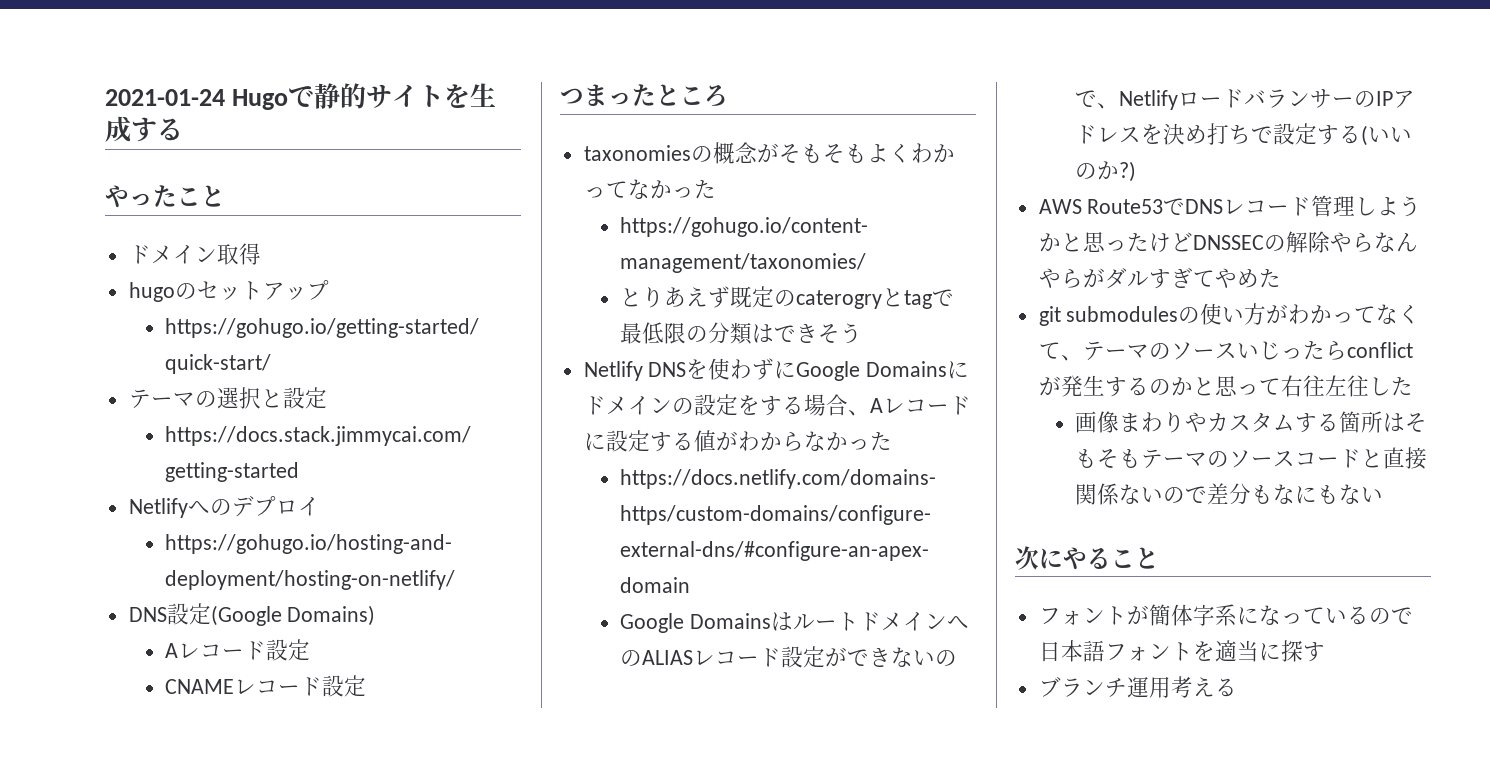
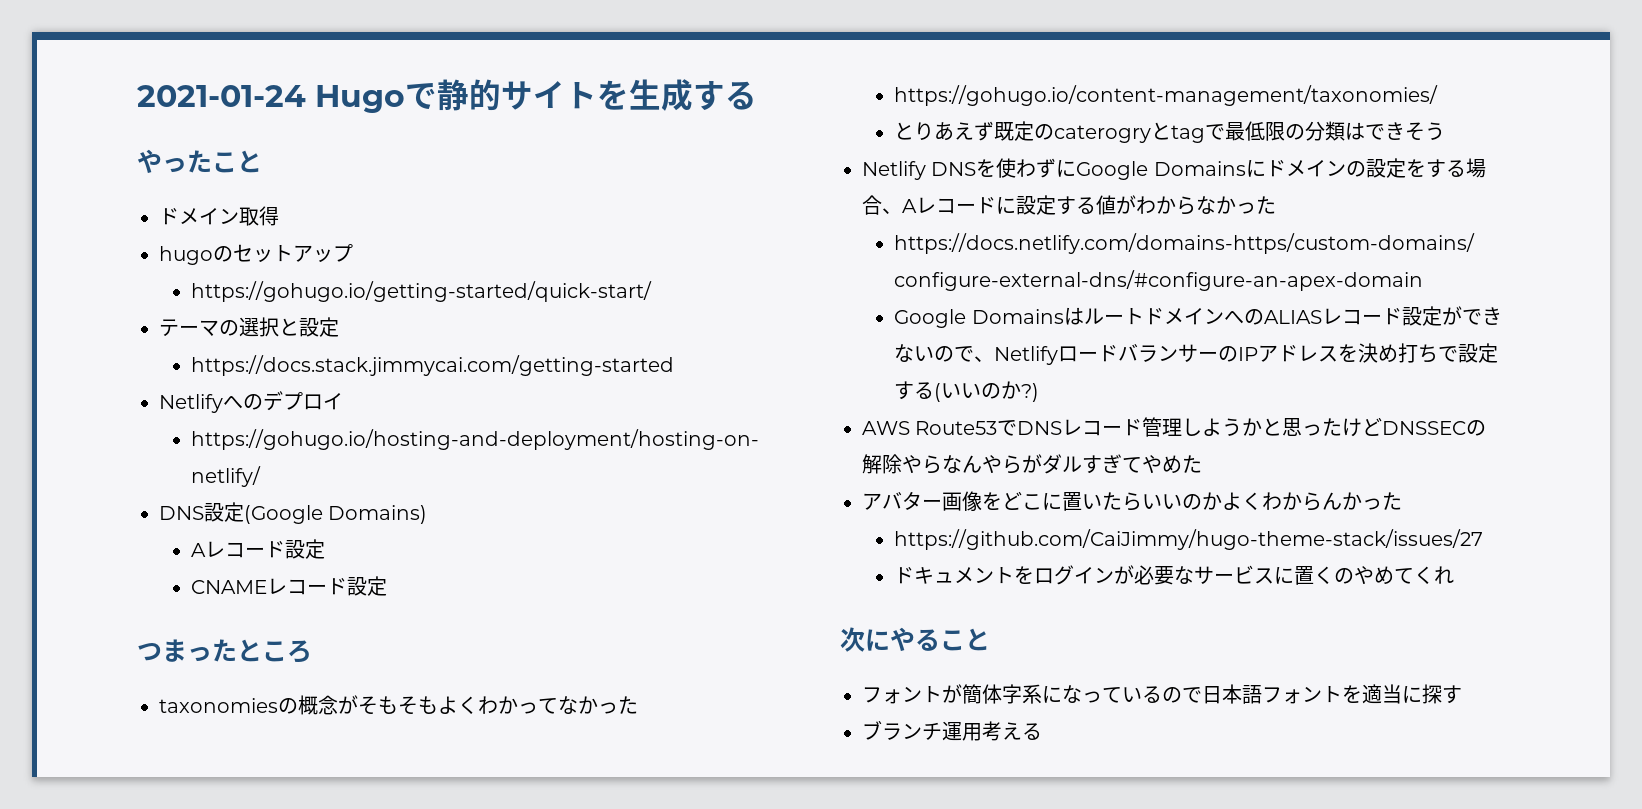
[1038,303,1421,326] [1038,340,1413,361] [1038,375,1413,397] [1075,411,1428,433] [1075,447,1428,469] [1075,483,1384,505] git submodulesの使い方がわかってなくて、テーマのソースいじったらconflictが発生するのかと思って右往左往した // 画像まわりやカスタムする箇所はそもそもテーマのソースコードと直接関係ないので差分もなにもない -> [862,491,1402,511] [894,529,1484,550] [894,565,1455,585] アバター画像をどこに置いたらいいのかよくわからんかった // https://github.com/CaiJimmy/hugo-theme-stack/issues/27 // ドキュメントをログインが必要なサービスに置くのやめてくれ

